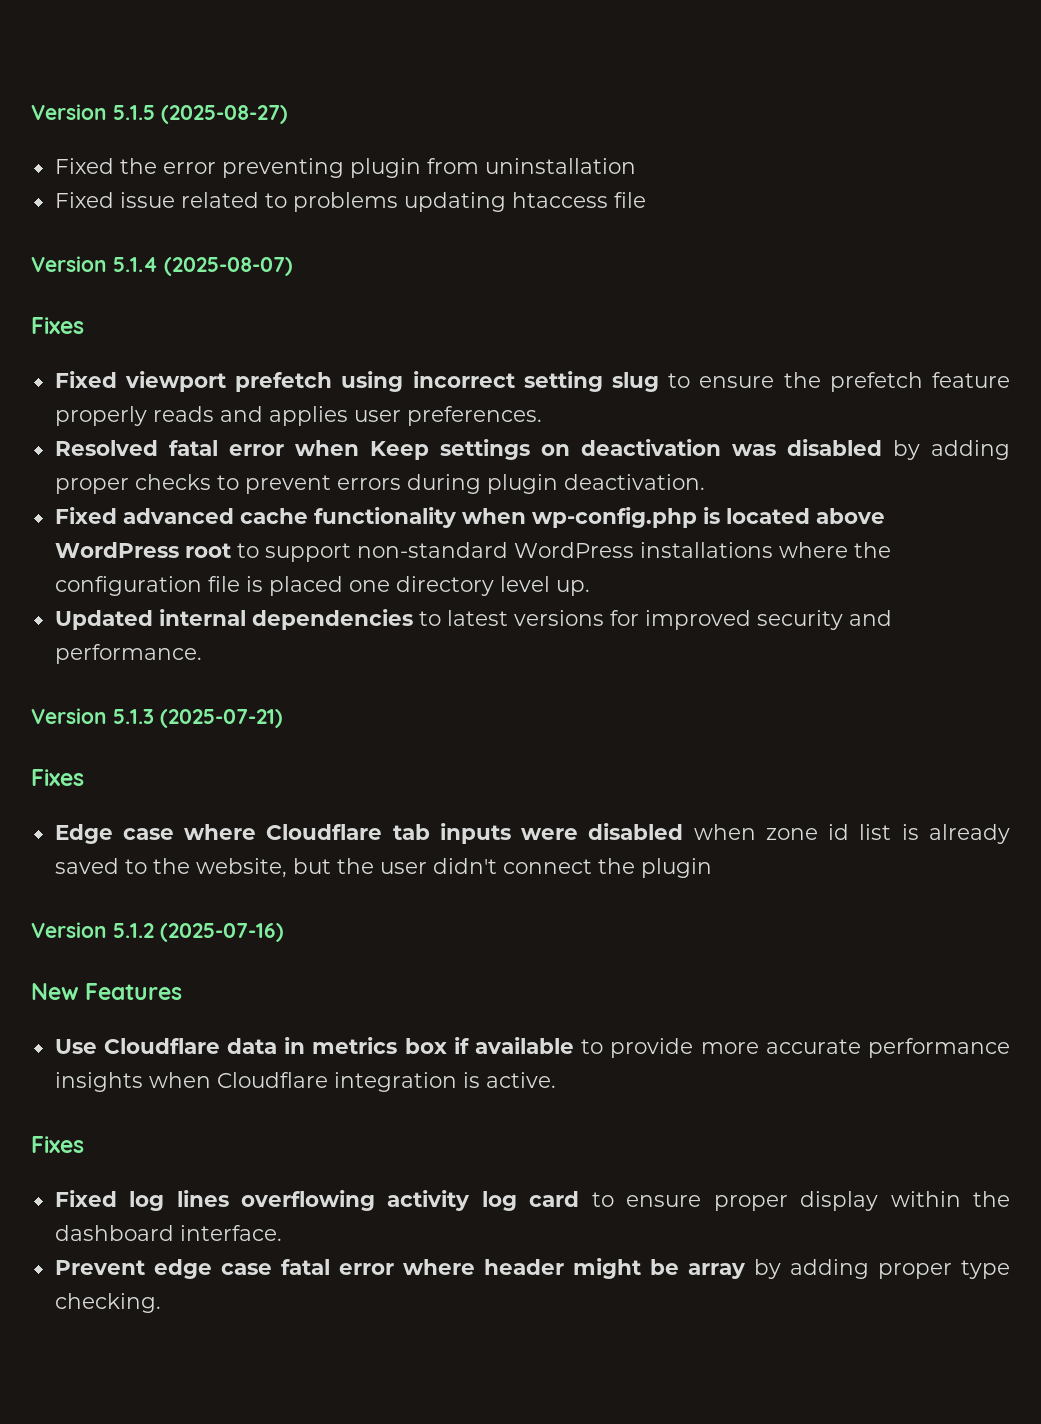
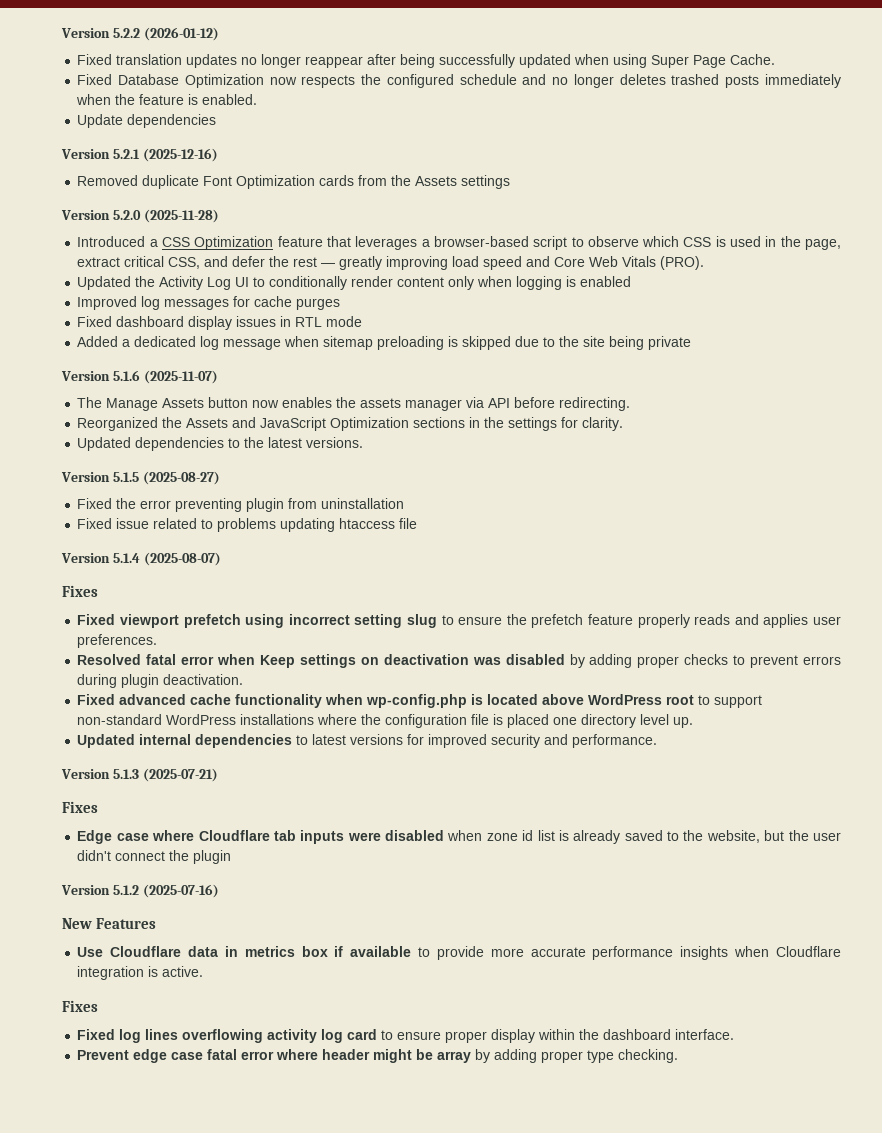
[31,104,107,120] Version -> [61,27,219,41] [77,54,776,68] [77,74,842,88] [76,94,258,105] [77,114,217,128] [61,148,218,162] [77,175,511,189] [61,209,219,223] [77,236,842,250] [77,256,705,270] [77,276,632,290] [77,296,341,310] [77,316,363,330] [77,336,692,350] [61,370,218,384] [77,397,631,411] [77,417,624,431] [77,437,364,451] [61,472,110,482] Version 5.2.2 (2026-01-12) // Fixed translation updates no longer reappear after being successfully updated when using Super Page Cache. // Fixed Database Optimization now respects the configured schedule and no longer deletes trashed posts immediately when the feature is enabled. // Update dependencies // Version 5.2.1 (2025-12-16) // Removed duplicate Font Optimization cards from the Assets settings // Version 5.2.0 (2025-11-28) // Introduced a CSS Optimization feature that leverages a browser-based script to observe which CSS is used in the page, extract critical CSS, and defer the rest — greatly improving load speed and Core Web Vitals (PRO). // Updated the Activity Log UI to conditionally render content only when logging is enabled // Improved log messages for cache purges // Fixed dashboard display issues in RTL mode // Added a dedicated log message when sitemap preloading is skipped due to the site being private // Version 5.1.6 (2025-11-07) // The Manage Assets button now enables the assets manager via API before redirecting. // Reorganized the Assets and JavaScript Optimization sections in the settings for clarity. // Updated dependencies to the latest versions. // Version

